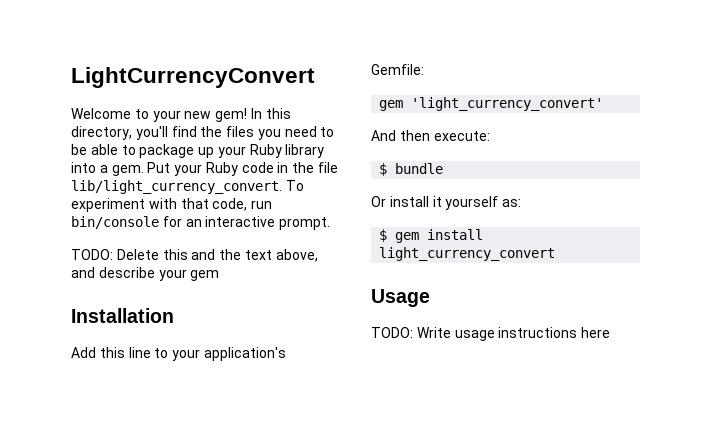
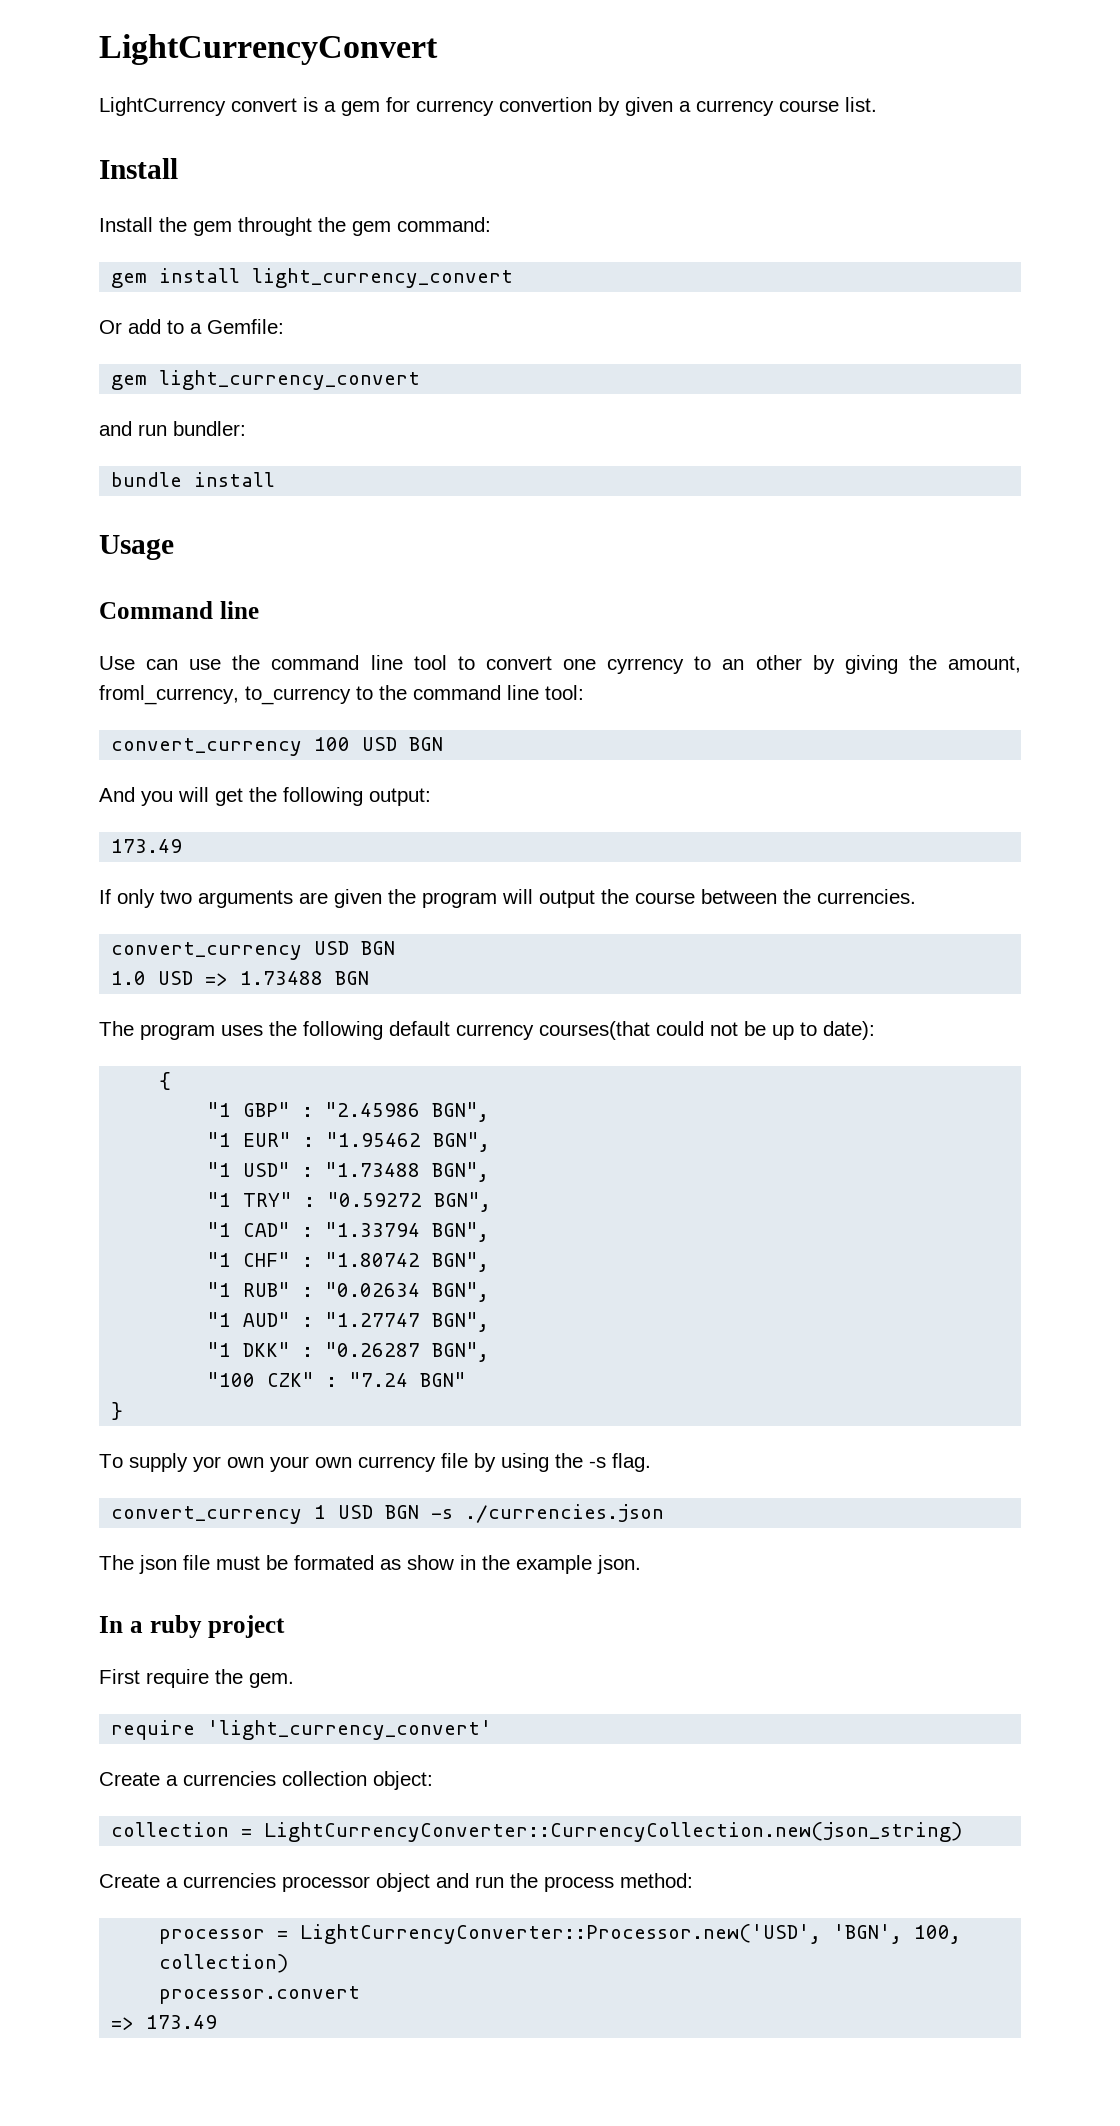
[71,108,291,122] [71,126,335,140] [71,144,325,158] [71,162,339,176] [71,180,304,194] [71,198,273,212] [71,216,331,230] [71,249,318,262] [71,267,220,281] [71,308,174,323] [71,347,286,361] [371,64,424,75] [379,97,604,111] [371,130,490,141] [379,163,444,176] [371,196,522,210] [379,229,484,243] [379,247,556,261] [371,289,430,307] [371,327,611,341] Welcome to your new gem! In this directory, you'll find the files you need to be able to package up your Ruby library into a gem. Put your Ruby code in the file lib/light_currency_convert. To experiment with that code, run bin/console for an interactive prompt. // TODO: Delete this and the text above, and describe your gem // Installation // Add this line to your application's Gemfile: // gem 'light_currency_convert' // And then execute: // $ bundle // Or install it yourself as: // $ gem install light_currency_convert // Usage // TODO: Write usage instructions here -> [99,97,877,116] [99,158,178,179] [99,217,491,236] [111,268,514,288] [99,319,284,334] [111,370,421,390] [99,421,246,436] [111,472,276,487] [99,535,174,560] [99,601,259,619] [99,655,1022,674] [99,685,584,705] [111,737,444,756] [99,787,431,806] [111,839,183,853] [99,889,916,908] [111,941,396,960] [111,971,370,986] [99,1021,875,1040] [159,1072,172,1090] [207,1102,490,1122] [207,1132,491,1152] [207,1162,490,1182] [207,1192,492,1212] [207,1222,490,1242] [207,1252,490,1272] [207,1282,490,1302] [207,1312,490,1332] [207,1342,490,1362] [207,1372,467,1387] [111,1402,124,1420] [99,1453,651,1472] [111,1504,665,1524] [99,1555,641,1574] [99,1615,286,1638] [99,1669,294,1688] [111,1720,493,1740] [99,1771,433,1790] [111,1822,963,1842] [99,1873,693,1892] [159,1924,962,1944] [159,1954,289,1973] [159,1986,361,2004] [111,2015,218,2030] LightCurrency convert is a gem for currency convertion by given a currency course list. // Install // Install the gem throught the gem command: // gem install light_currency_convert // Or add to a Gemfile: // gem light_currency_convert // and run bundler: // bundle install // Usage // Command line // Use can use the command line tool to convert one cyrrency to an other by giving the amount, froml_currency, to_currency to the command line tool: // convert_currency 100 USD BGN // And you will get the following output: // 173.49 // If only two arguments are given the program will output the course between the currencies. // convert_currency USD BGN // 1.0 USD => 1.73488 BGN // The program uses the following default currency courses(that could not be up to date): // { // "1 GBP" : "2.45986 BGN", // "1 EUR" : "1.95462 BGN", // "1 USD" : "1.73488 BGN", // "1 TRY" : "0.59272 BGN", // "1 CAD" : "1.33794 BGN", // "1 CHF" : "1.80742 BGN", // "1 RUB" : "0.02634 BGN", // "1 AUD" : "1.27747 BGN", // "1 DKK" : "0.26287 BGN", // "100 CZK" : "7.24 BGN" // } // To supply yor own your own currency file by using the -s flag. // convert_currency 1 USD BGN -s ./currencies.json // The json file must be formated as show in the example json. // In a ruby project // First require the gem. // require 'light_currency_convert' // Create a currencies collection object: // collection = LightCurrencyConverter::CurrencyCollection.new(json_string) // Create a currencies processor object and run the process method: // processor = LightCurrencyConverter::Processor.new('USD', 'BGN', 100, collection) // processor.convert // => 173.49

